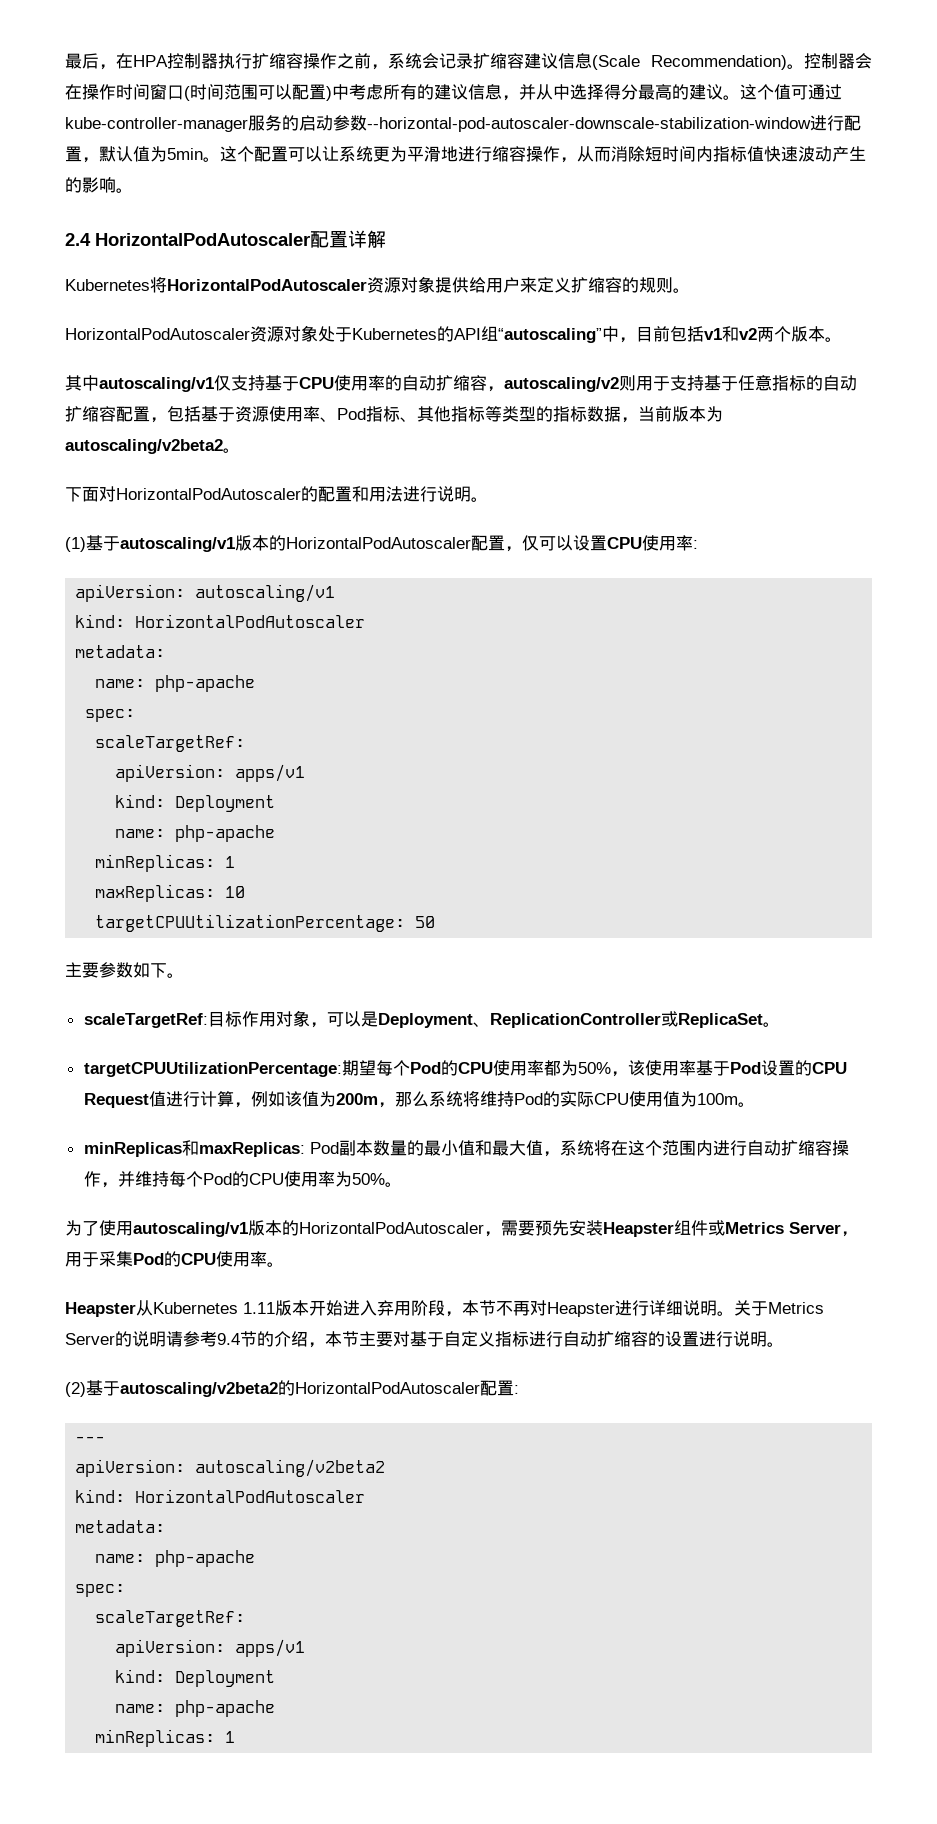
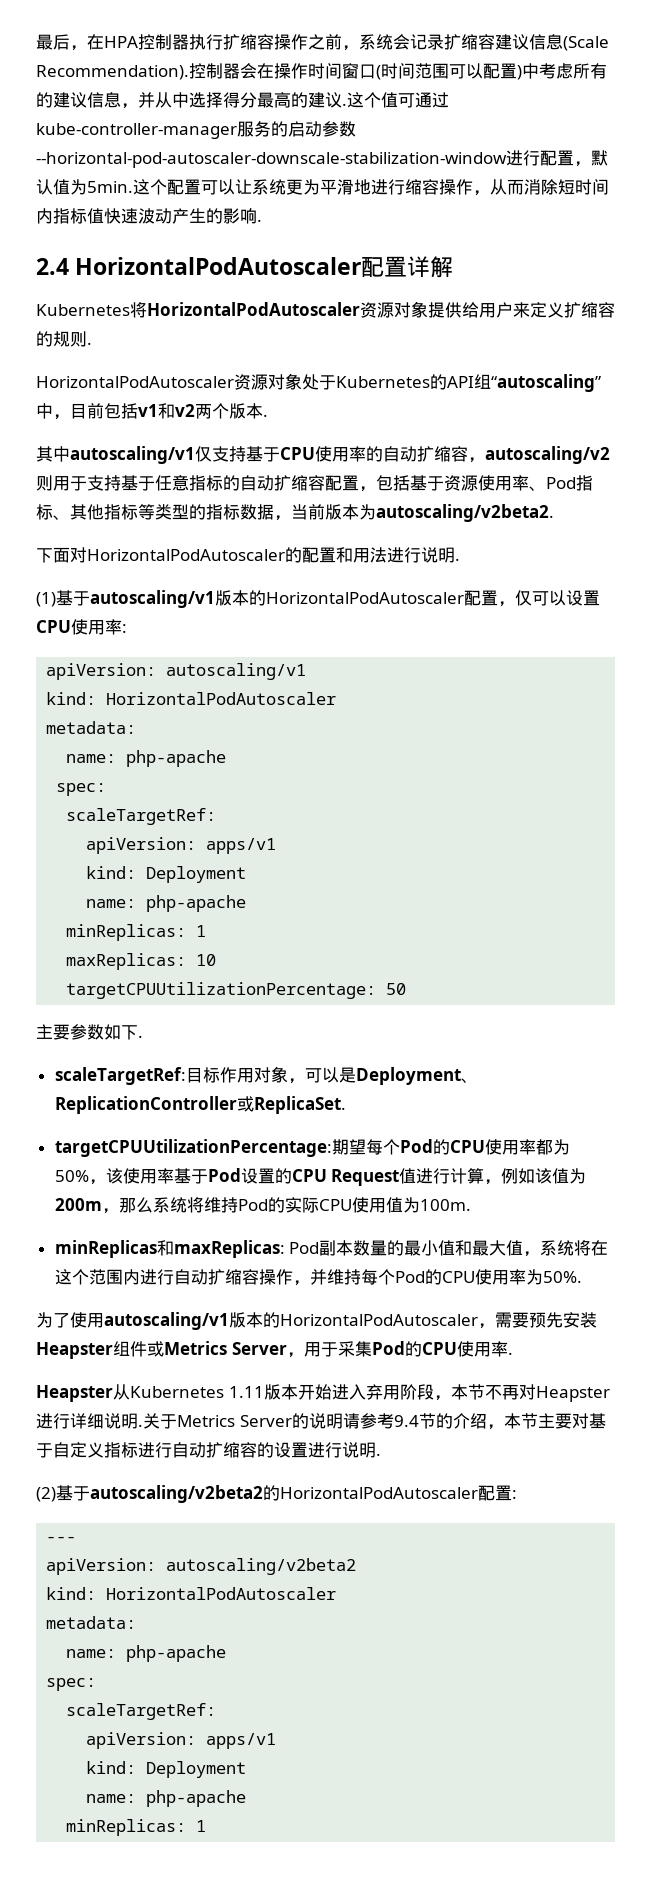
[651,55,804,70] Recommendation)。 -> [36,65,189,80] Recommendation).
[723,95,740,100] 。 -> [342,103,347,106] .
[167,148,220,162] 5min。 -> [87,181,133,193] 5min.
[116,188,133,193] 。 -> [257,219,262,222] .
[673,288,690,293] 。 -> [87,342,92,345] .
[825,337,842,342] 。 -> [263,414,268,417] .
[65,439,240,454] autoscaling/v2beta2。 -> [376,504,554,522] autoscaling/v2beta2.
[471,497,488,502] 。 -> [455,558,460,561] .
[167,973,184,978] 。 -> [138,1035,143,1038] .
[677,1013,780,1028] ReplicaSet。 -> [253,1096,346,1114] ReplicaSet.
[696,1093,755,1107] 100m。 -> [419,1199,471,1211] 100m.
[351,1173,402,1187] 50%。 -> [542,1271,582,1283] 50%.
[267,1262,284,1267] 。 -> [507,1352,513,1355] .
[717,1311,734,1316] 。 -> [138,1424,143,1427] .
[767,1342,784,1347] 。 -> [376,1453,381,1456] .

